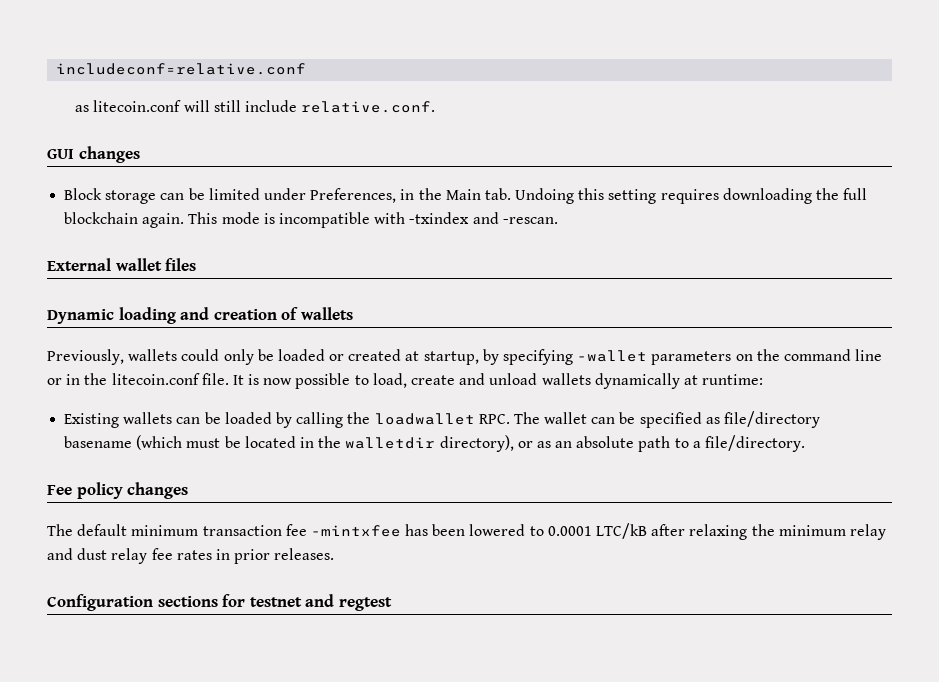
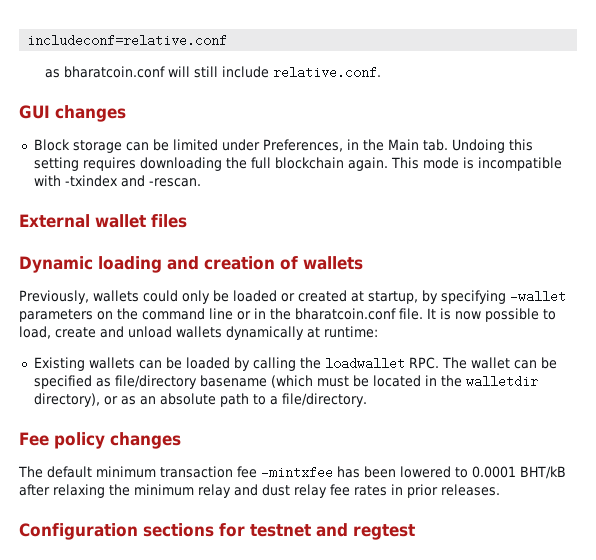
[93,100,182,112] litecoin.conf -> [63,66,165,78] bharatcoin.conf
[111,373,200,385] litecoin.conf -> [295,308,396,320] bharatcoin.conf
[596,523,648,539] LTC/kB -> [520,466,566,479] BHT/kB

